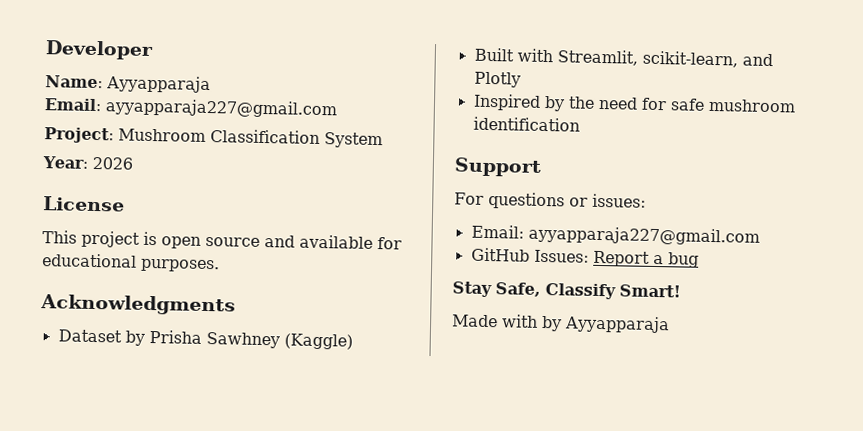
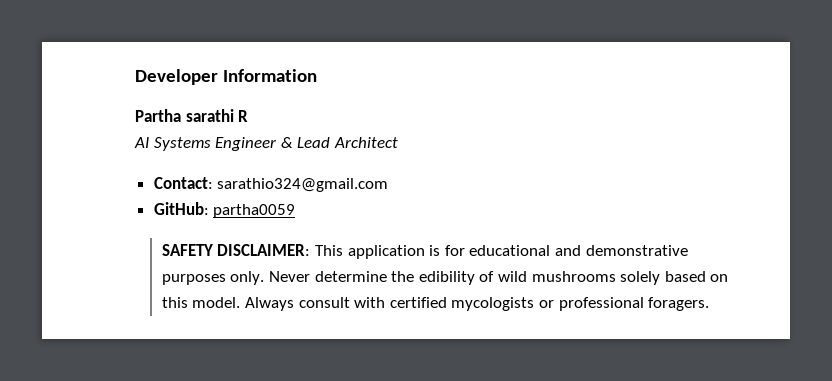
[45,75,211,94] [44,98,338,119] [44,127,383,149] [42,156,133,170] [43,196,125,212] [42,230,402,250] [42,253,220,273] [40,294,236,316] [57,329,353,350] [473,47,773,68] [473,71,521,88] [472,93,796,113] [472,116,580,132] [454,157,542,177] [454,191,646,210] [470,224,760,246] [470,247,699,268] [452,281,681,300] [452,314,670,334] // Name: Ayyapparaja // Email: ayyapparaja227@gmail.com // Project: Mushroom Classification System // Year: 2026 // License // This project is open source and available for educational purposes. // Acknowledgments // Dataset by Prisha Sawhney (Kaggle) // Built with Streamlit, scikit-learn, and Plotly // Inspired by the need for safe mushroom identification // Support // For questions or issues: // Email: ayyapparaja227@gmail.com // GitHub Issues: Report a bug // Stay Safe, Classify Smart! // Made with by Ayyapparaja -> [222,69,317,82] [135,109,249,122] [134,137,398,151] [153,177,389,192] [153,202,296,218] [161,244,688,259] [161,271,729,285] [161,297,710,311] Information // Partha sarathi R // AI Systems Engineer & Lead Architect // Contact: sarathio324@gmail.com // GitHub: partha0059 // SAFETY DISCLAIMER: This application is for educational and demonstrative purposes only. Never determine the edibility of wild mushrooms solely based on this model. Always consult with certified mycologists or professional foragers.

